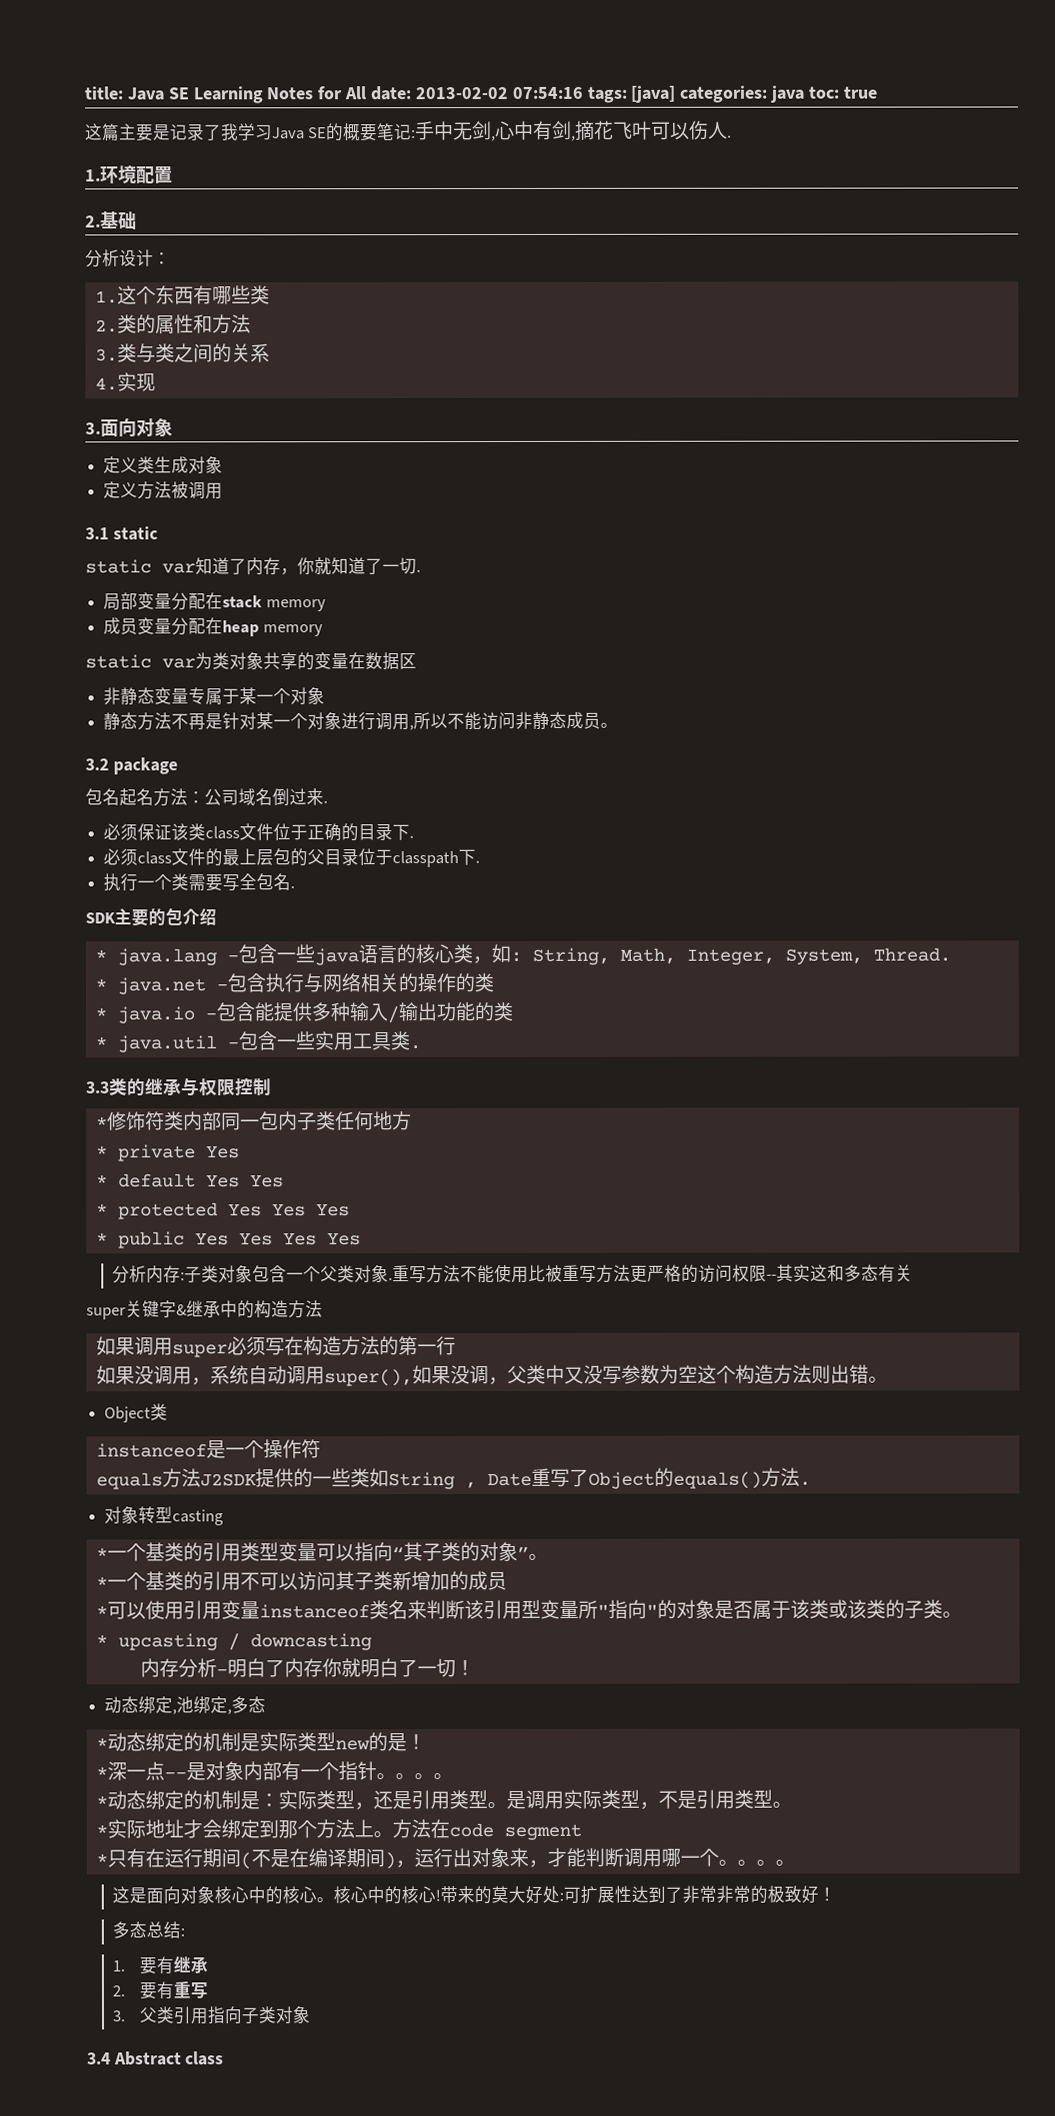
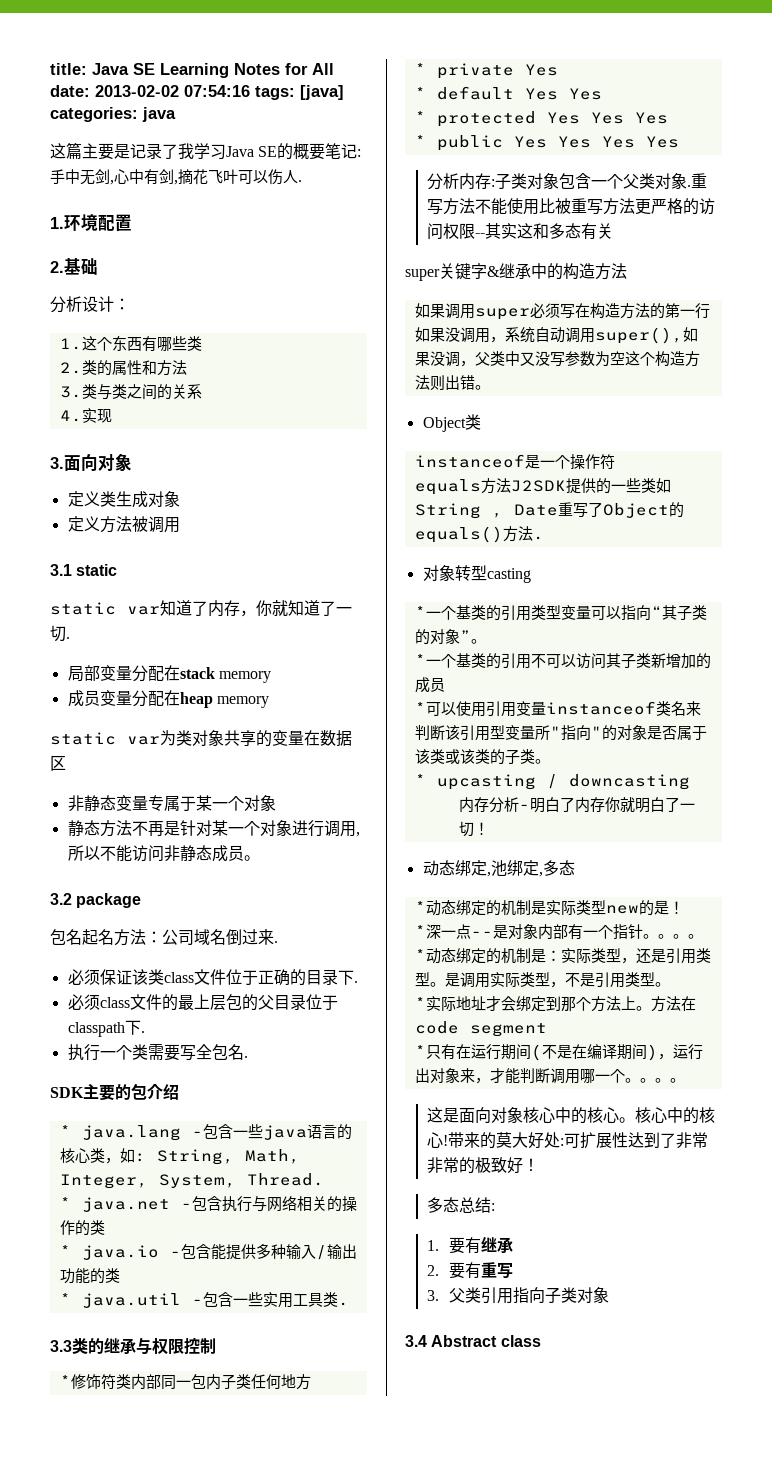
[808,86,877,99] toc: true -> (176, 114) none

